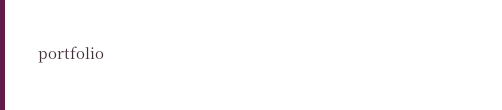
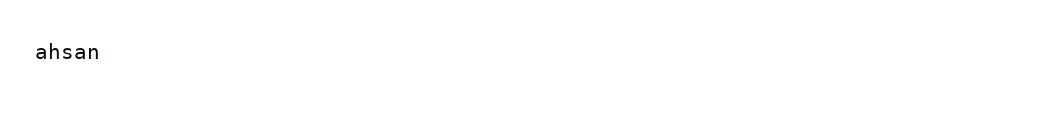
[38,46,104,63] portfolio -> [35,43,100,59] ahsan

